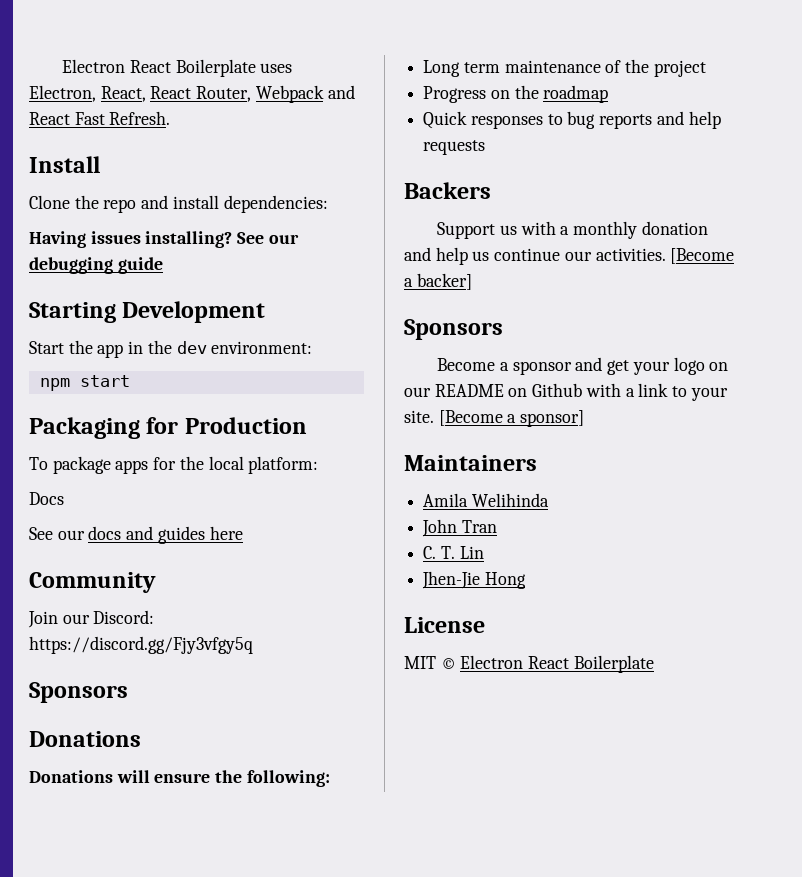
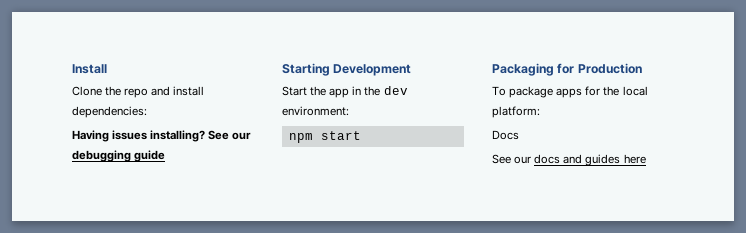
[62,59,293,77] [29,85,355,103] [29,111,171,125] Electron React Boilerplate uses Electron, React, React Router, Webpack and React Fast Refresh. // -> (72, 69) none
[29,572,156,593] [28,610,155,628] [29,636,253,654] [29,682,128,703] [29,731,141,747] [29,770,330,787] [423,59,706,77] [423,85,609,103] [423,111,721,129] [423,140,486,155] [404,182,491,199] [437,221,708,239] [404,247,735,265] [404,273,472,290] [404,319,503,340] [437,357,729,375] [404,383,728,401] [404,410,585,427] [404,455,537,471] [423,493,549,507] [422,519,497,537] [423,546,484,559] [422,571,526,589] [404,617,485,633] [404,655,654,673] // Community // Join our Discord: https://discord.gg/Fjy3vfgy5q // Sponsors // Donations // Donations will ensure the following: // Long term maintenance of the project // Progress on the roadmap // Quick responses to bug reports and help requests // Backers // Support us with a monthly donation and help us continue our activities. [Become a backer] // Sponsors // Become a sponsor and get your logo on our README on Github with a link to your site. [Become a sponsor] // Maintainers // Amila Welihinda // John Tran // C. T. Lin // Jhen-Jie Hong // License // MIT © Electron React Boilerplate -> (646, 159) none

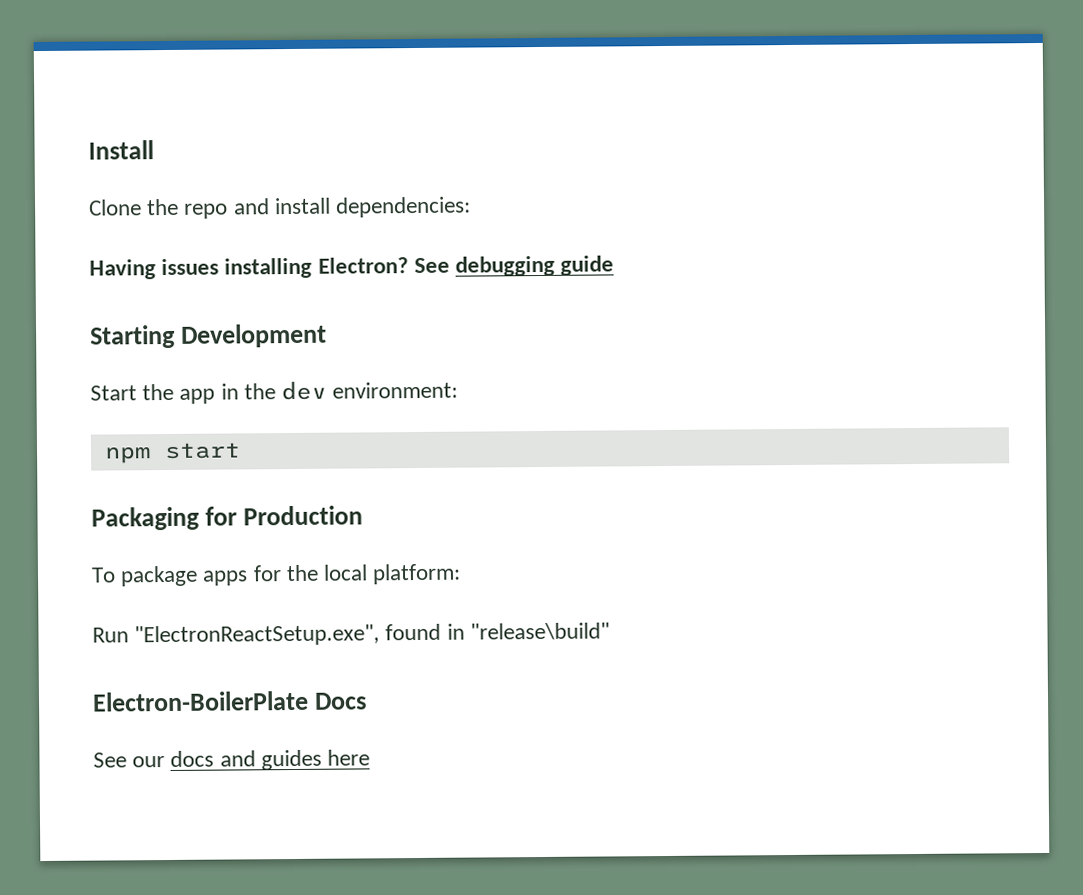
[150,130,252,142] installing? See our -> [224,257,450,279] installing Electron? See
(540, 112) none -> [92,622,610,647] [92,690,309,712] Run "ElectronReactSetup.exe", found in "release\build" // Electron-BoilerPlate

